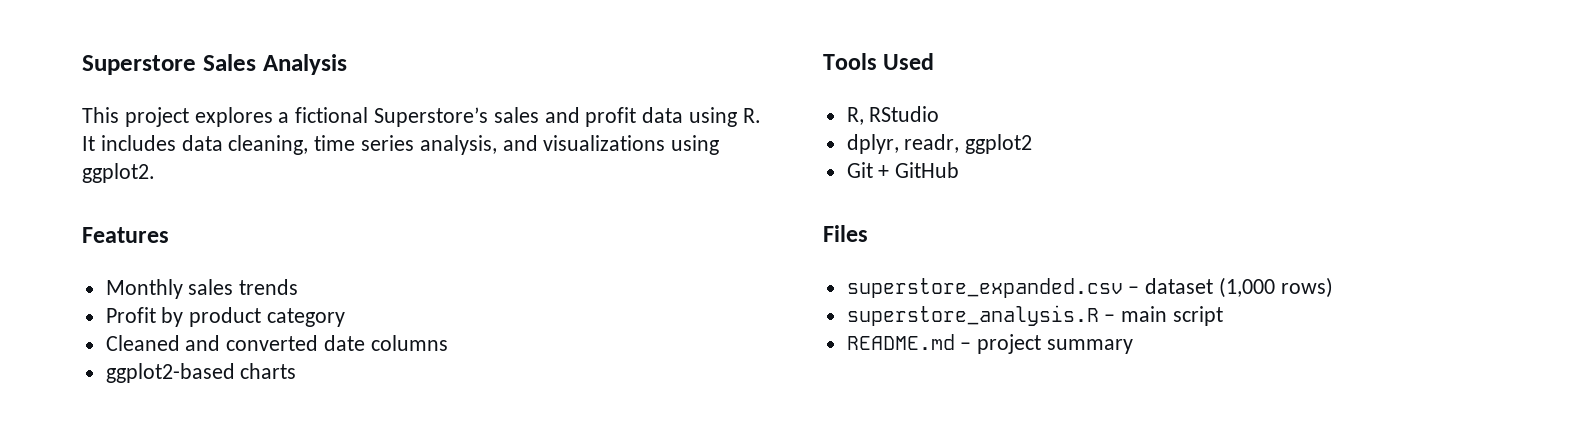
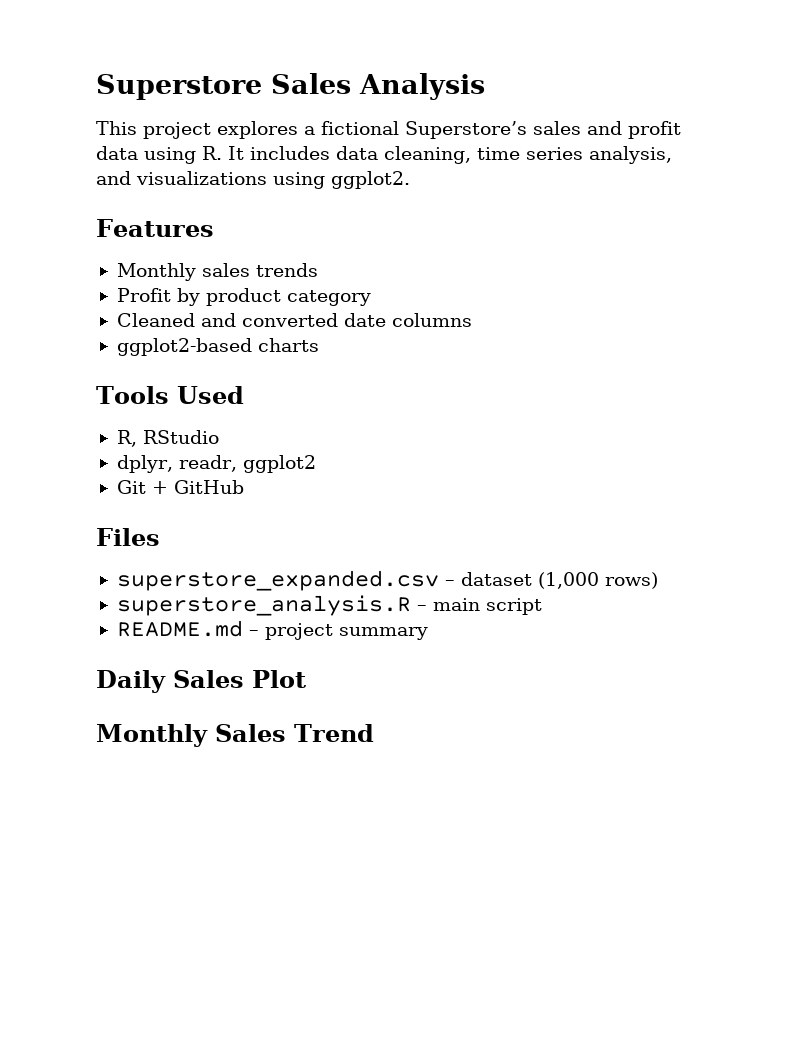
(1134, 346) none -> [96,670,306,693] [96,724,374,747] // Daily Sales Plot // Monthly Sales Trend

